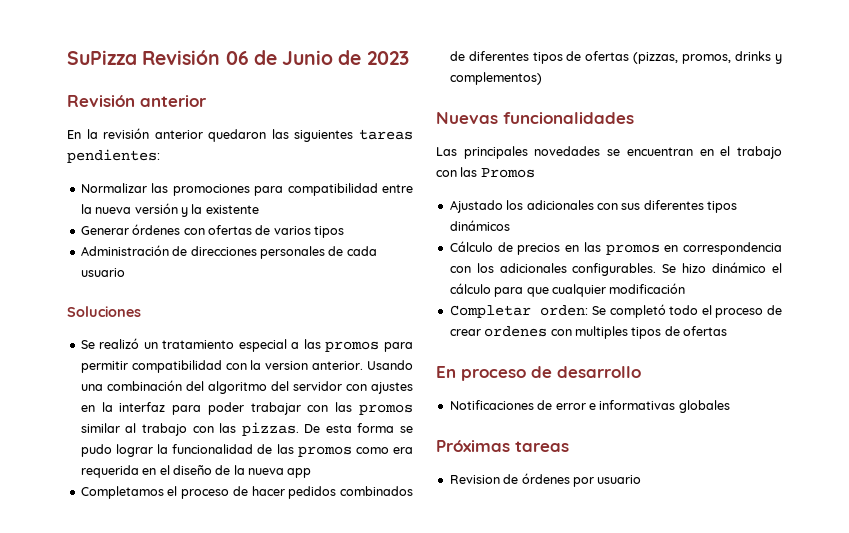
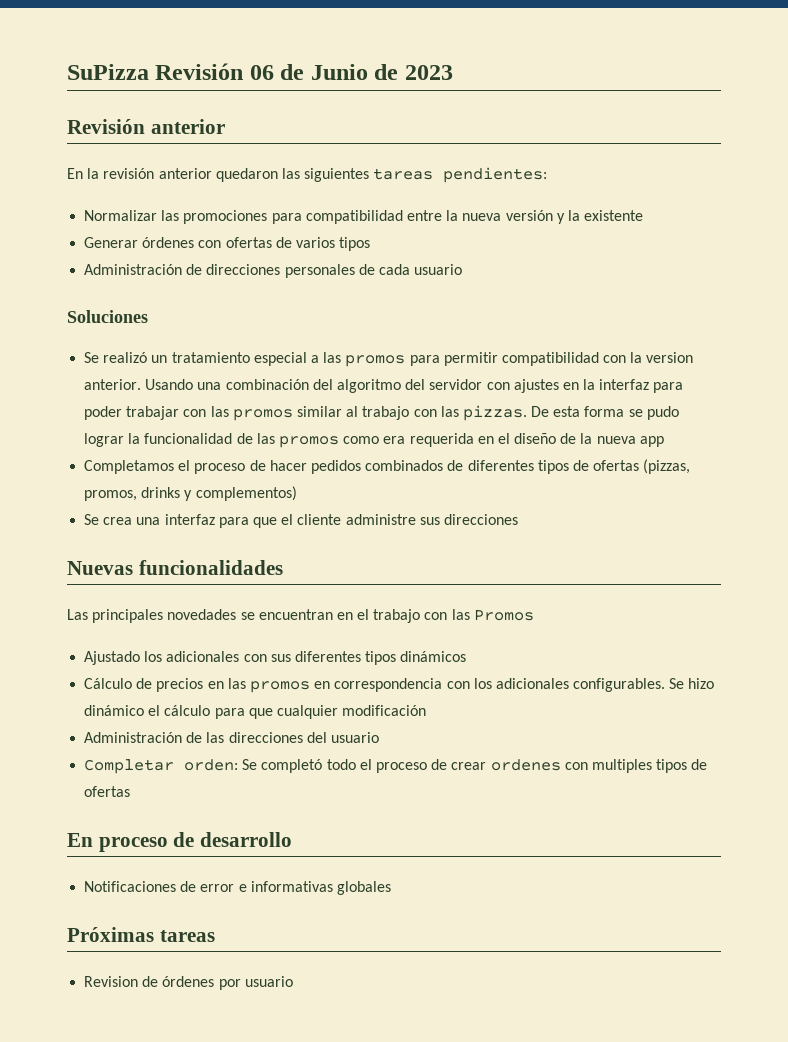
(542, 78) none -> [84,514,518,528] // Se crea una interfaz para que el cliente administre sus direcciones
(686, 288) none -> [84,732,379,743] // Administración de las direcciones del usuario

